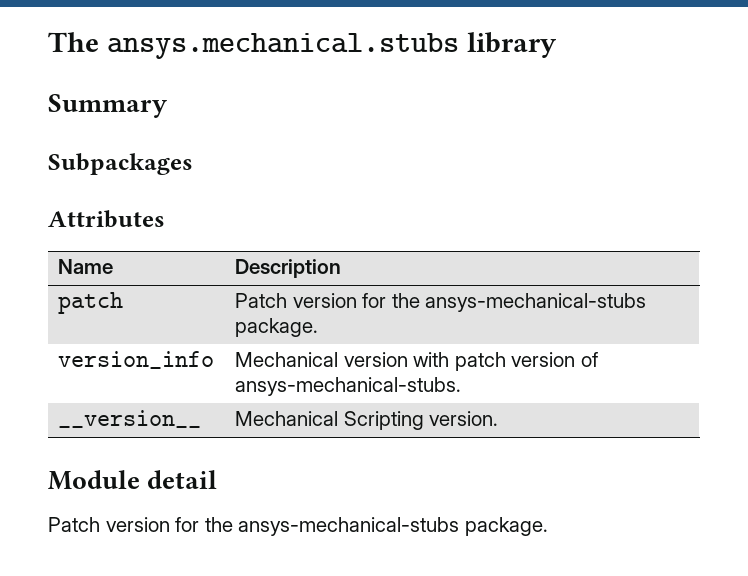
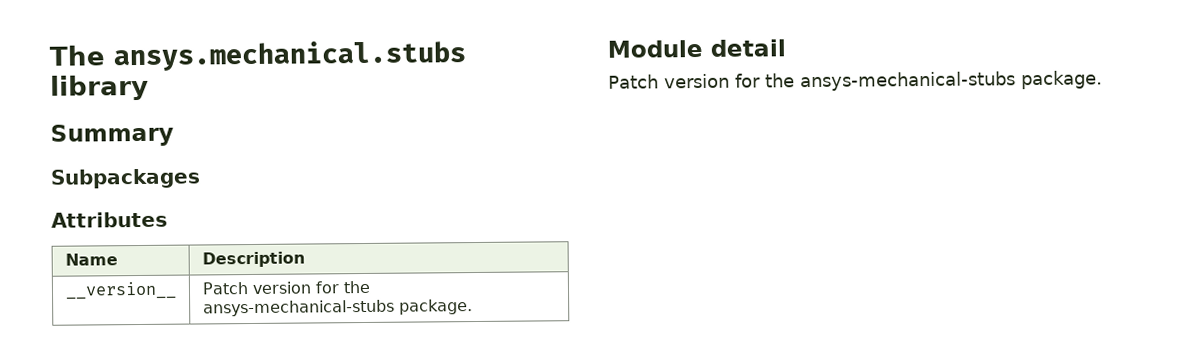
[58,292,124,314] [235,293,647,312] [235,318,319,337] [58,351,215,369] [235,352,598,371] [235,377,462,396] [58,410,202,428] [235,411,499,430] patch | Patch version for the ansys-mechanical-stubs package. // version_info | Mechanical version with patch version of ansys-mechanical-stubs. // __version__ | Mechanical Scripting version. -> [64,281,177,300] [201,280,371,295] [202,299,473,317] __version__ | Patch version for the ansys-mechanical-stubs package.

